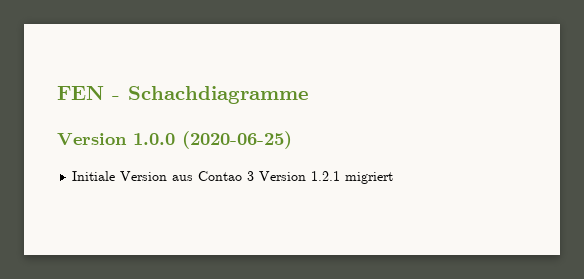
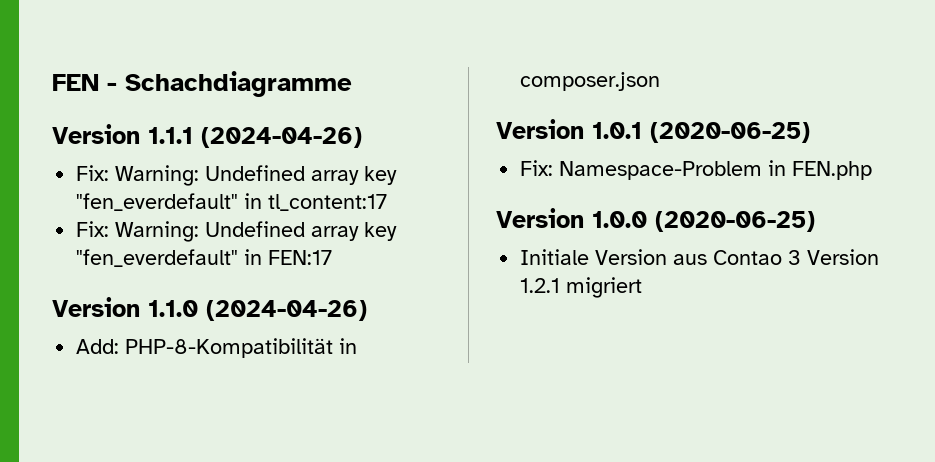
(309, 95) none -> [52,124,362,148] [76,165,398,186] [76,193,388,211] [76,221,398,242] [76,249,333,267] [52,297,367,321] [76,338,358,358] [520,72,661,91] [496,119,810,143] [520,160,873,180] // Version 1.1.1 (2024-04-26) // Fix: Warning: Undefined array key "fen_everdefault" in tl_content:17 // Fix: Warning: Undefined array key "fen_everdefault" in FEN:17 // Version 1.1.0 (2024-04-26) // Add: PHP-8-Kompatibilität in composer.json // Version 1.0.1 (2020-06-25) // Fix: Namespace-Problem in FEN.php

